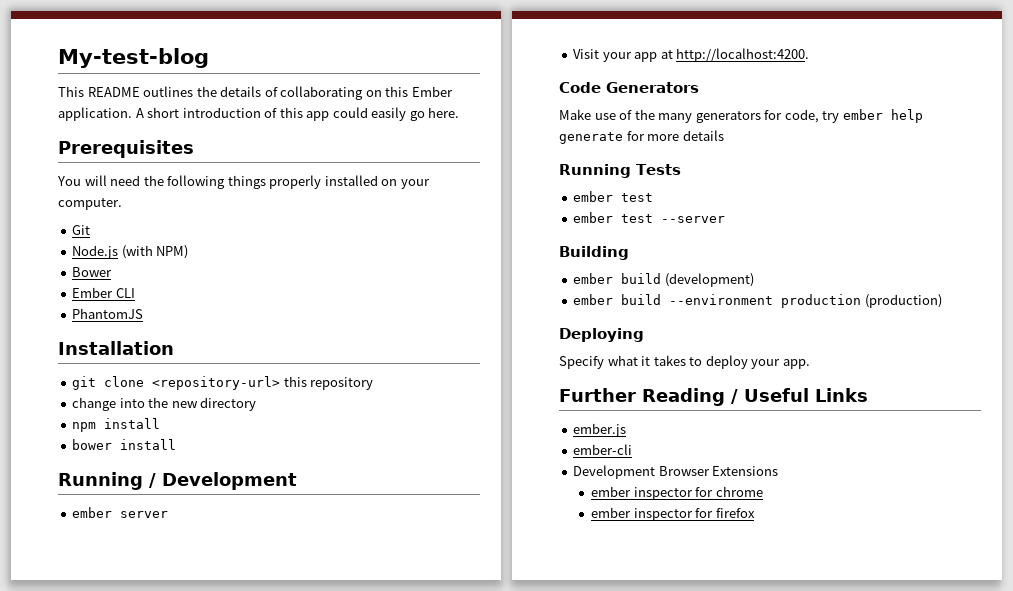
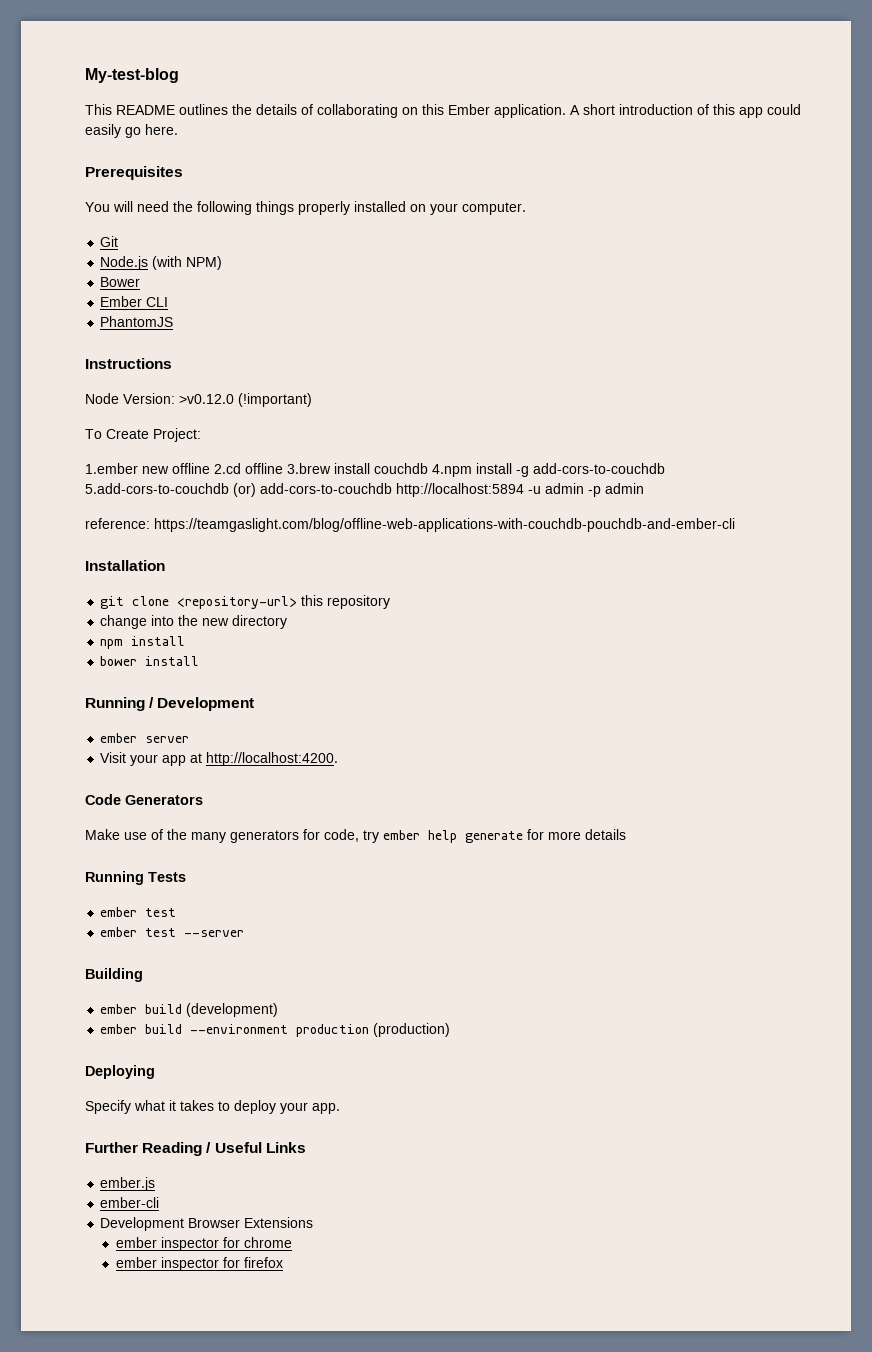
(144, 313) none -> [85,358,172,369] [85,393,312,407] [85,428,201,442] [85,463,665,477] [85,483,644,497] [85,518,735,532] // Instructions // Node Version: >v0.12.0 (!important) // To Create Project: // 1.ember new offline 2.cd offline 3.brew install couchdb 4.npm install -g add-cors-to-couchdb 5.add-cors-to-couchdb (or) add-cors-to-couchdb http://localhost:5894 -u admin -p admin // reference: https://teamgaslight.com/blog/offline-web-applications-with-couchdb-pouchdb-and-ember-cli

